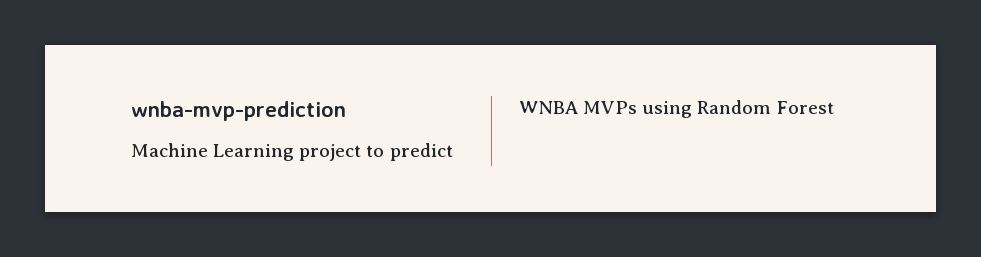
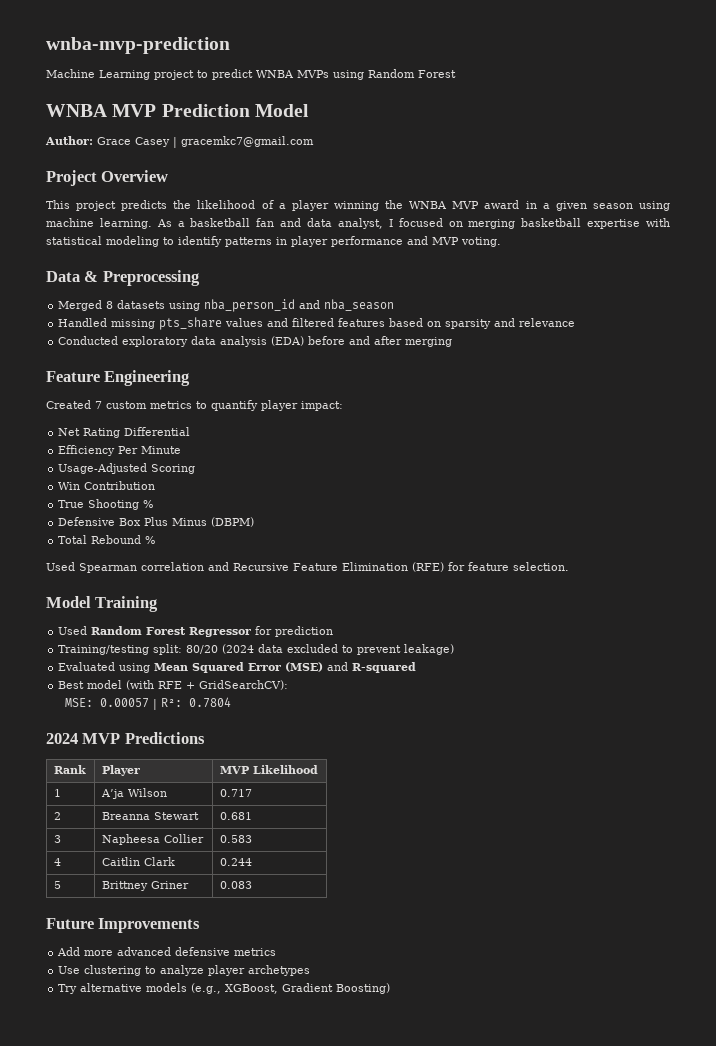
(834, 107) none -> [46,104,309,117] [45,136,314,148] [46,170,169,186] [46,200,671,211] [46,218,671,229] [46,236,501,247] [46,270,200,286] [58,299,395,312] [58,317,576,330] [58,336,453,347] [46,370,191,386] [46,400,343,411] [58,427,191,438] [58,445,182,456] [58,463,196,474] [58,481,156,490] [58,499,154,510] [58,517,255,527] [58,535,156,544] [46,562,569,573] [46,596,159,612] [58,626,334,637] [58,644,455,655] [58,662,417,673] [58,680,289,690] [64,697,231,710] [46,732,205,744] [53,765,86,774] [101,765,140,776] [219,765,318,774] [53,789,61,797] [100,788,167,799] [219,789,252,797] [53,812,61,820] [101,812,199,820] [219,812,252,820] [53,835,61,843] [101,834,204,845] [219,835,252,843] [53,858,61,866] [101,857,175,866] [219,858,252,866] [53,881,61,889] [101,881,189,891] [219,881,252,889] [46,918,201,933] [57,947,277,956] [58,965,311,976] [58,983,391,994] // WNBA MVP Prediction Model // Author: Grace Casey | gracemkc7@gmail.com // Project Overview // This project predicts the likelihood of a player winning the WNBA MVP award in a given season using machine learning. As a basketball fan and data analyst, I focused on merging basketball expertise with statistical modeling to identify patterns in player performance and MVP voting. // Data & Preprocessing // Merged 8 datasets using nba_person_id and nba_season // Handled missing pts_share values and filtered features based on sparsity and relevance // Conducted exploratory data analysis (EDA) before and after merging // Feature Engineering // Created 7 custom metrics to quantify player impact: // Net Rating Differential // Efficiency Per Minute // Usage-Adjusted Scoring // Win Contribution // True Shooting % // Defensive Box Plus Minus (DBPM) // Total Rebound % // Used Spearman correlation and Recursive Feature Elimination (RFE) for feature selection. // Model Training // Used Random Forest Regressor for prediction // Training/testing split: 80/20 (2024 data excluded to prevent leakage) // Evaluated using Mean Squared Error (MSE) and R-squared // Best model (with RFE + GridSearchCV): // MSE: 0.00057 | R²: 0.7804 // 2024 MVP Predictions // Rank | Player | MVP Likelihood // 1 | A’ja Wilson | 0.717 // 2 | Breanna Stewart | 0.681 // 3 | Napheesa Collier | 0.583 // 4 | Caitlin Clark | 0.244 // 5 | Brittney Griner | 0.083 // Future Improvements // Add more advanced defensive metrics // Use clustering to analyze player archetypes // Try alternative models (e.g., XGBoost, Gradient Boosting)

